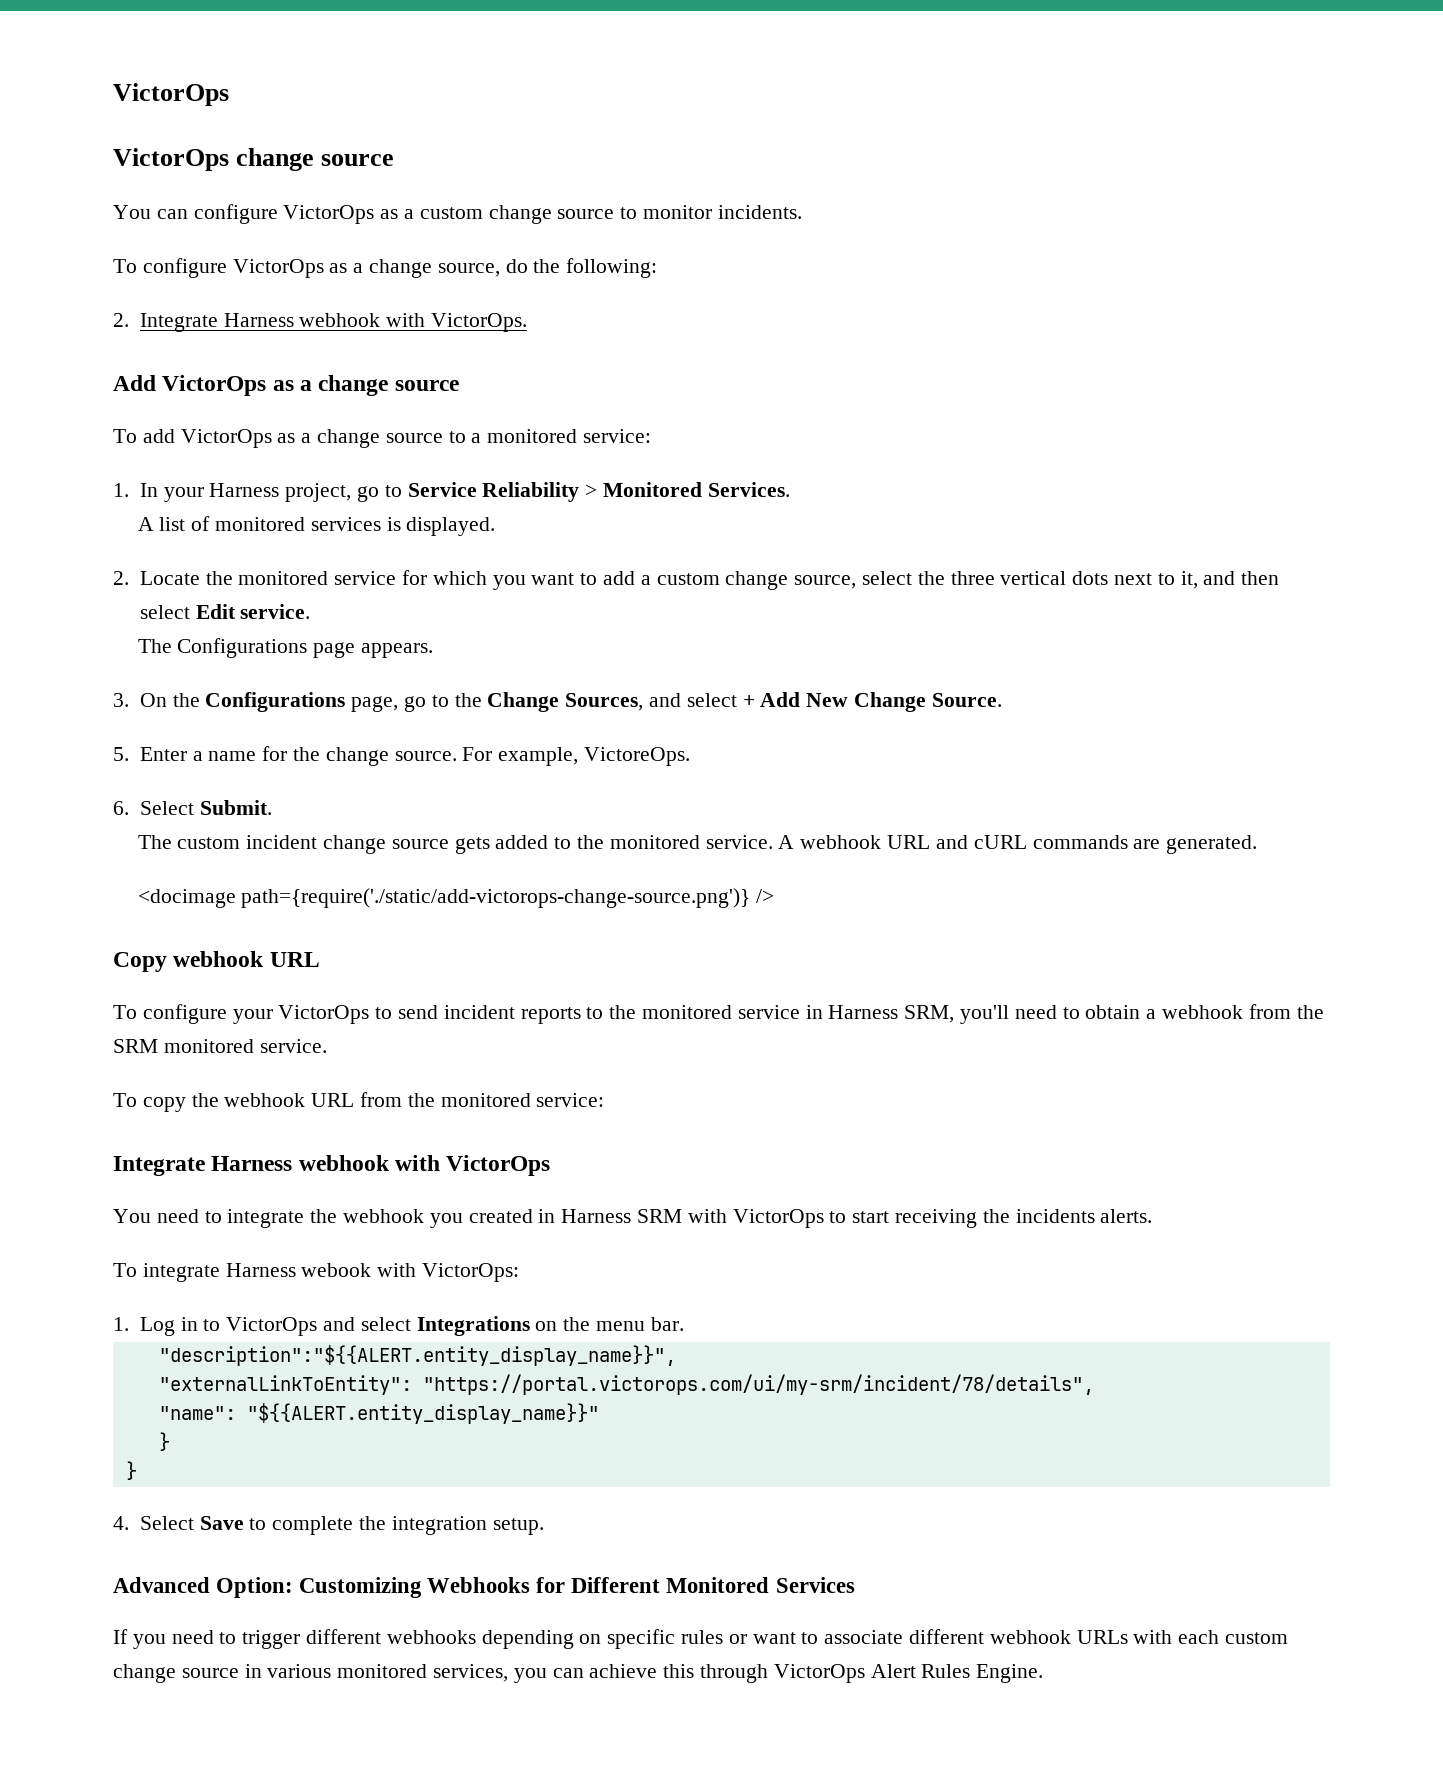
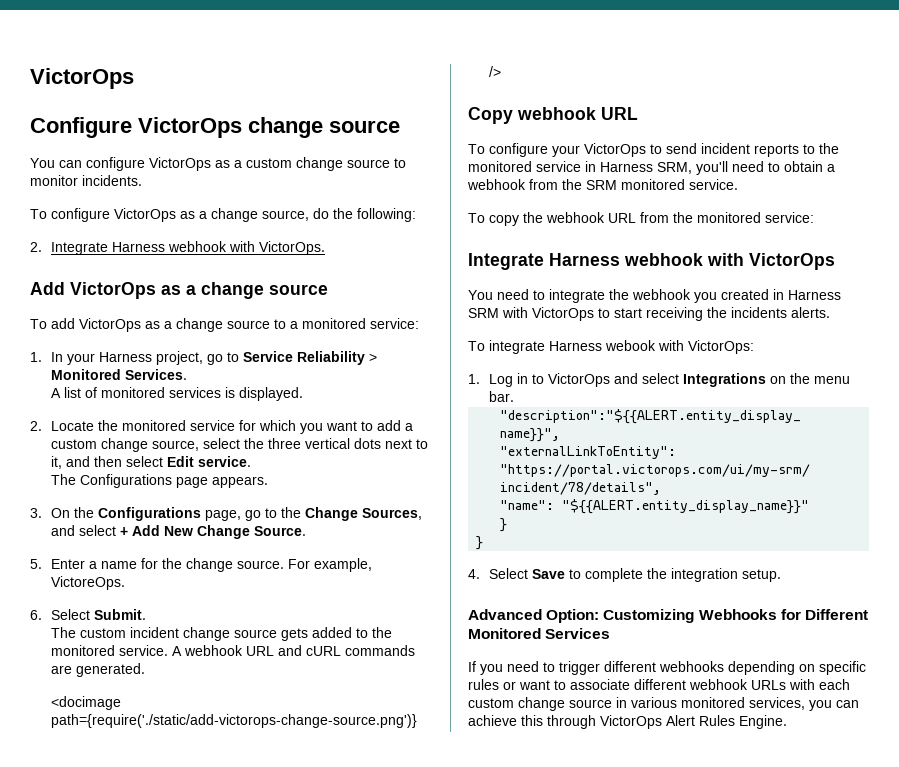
[113,83,229,106] VictorOps // -> [30,68,134,89] [30,117,132,138] VictorOps // Configure

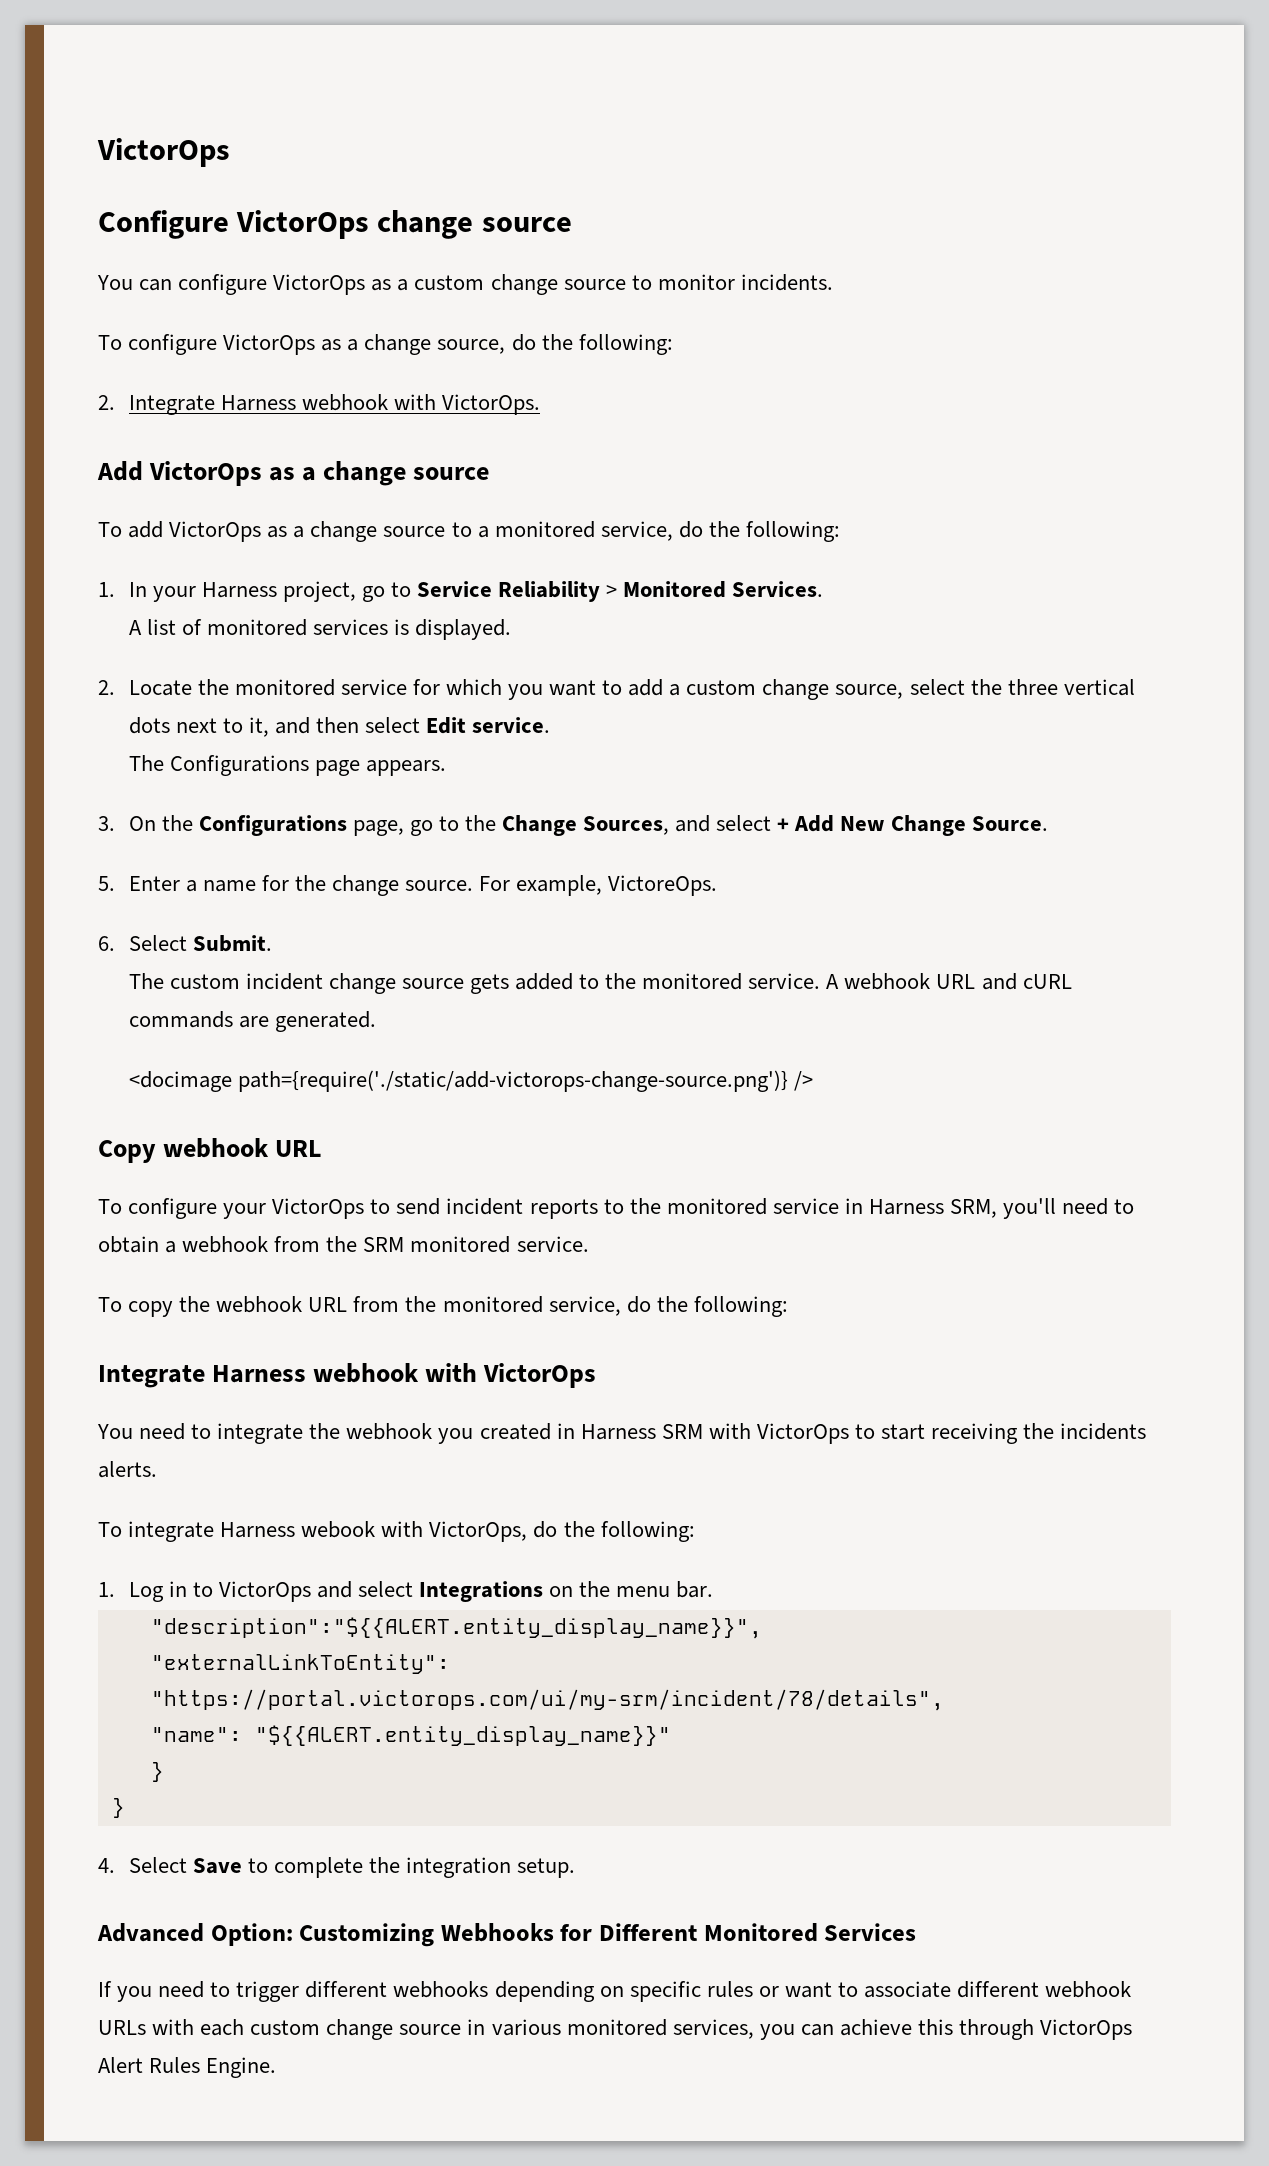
[370,318,419,329] service: -> [600,521,840,542] service, do the following:
[765,212,814,223] service: -> [548,1296,788,1317] service, do the following:
[688,340,754,354] VictorOps: -> [429,1521,695,1542] VictorOps, do the following:

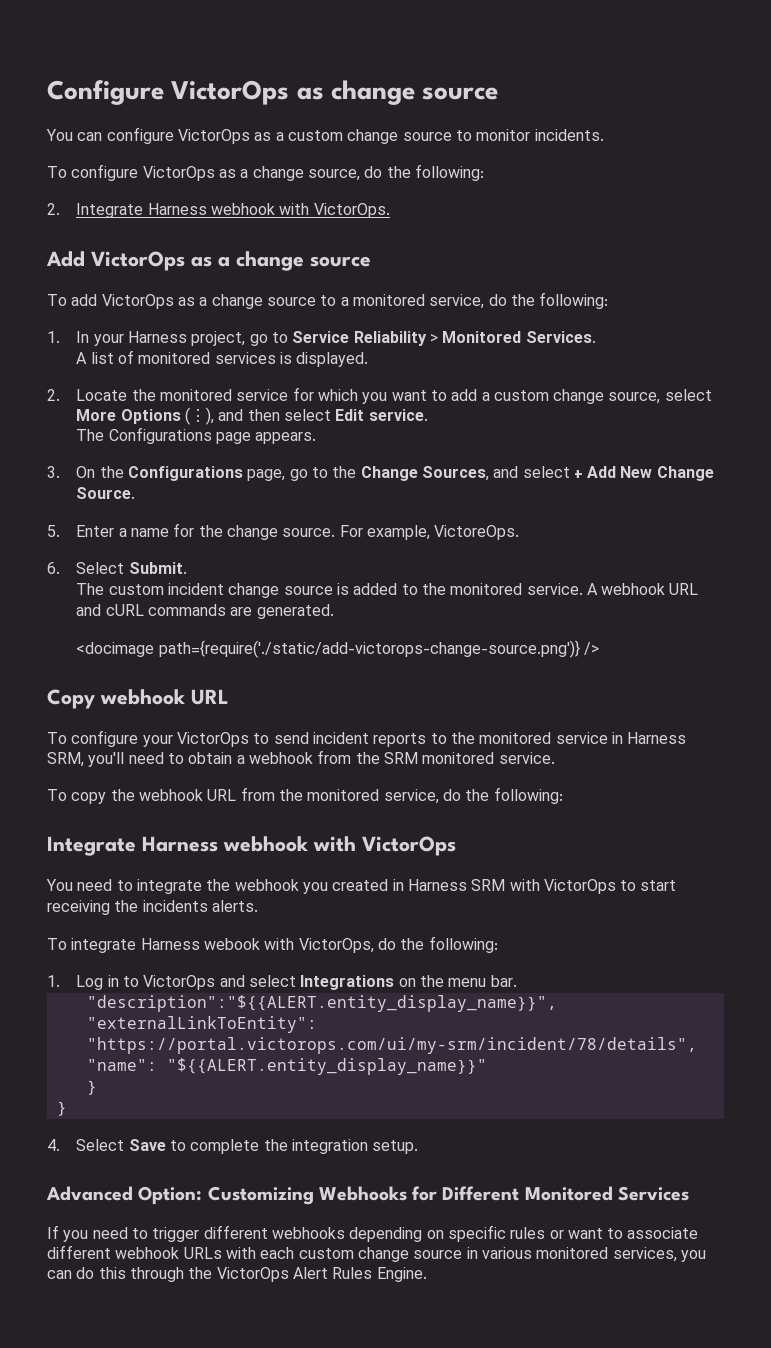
[97,138,230,167] VictorOps // -> (47, 92) none
(370, 224) none -> [296,87,324,100] as
[970,679,1135,696] [128,717,269,737] the three vertical dots next to it, -> [76,407,214,425] More Options (⋮),
[469,974,509,994] gets -> [336,583,349,595] is
[839,2019,912,2036] achieve -> [76,1267,95,1279] do
(1035, 2029) none -> [188,1267,213,1279] the

